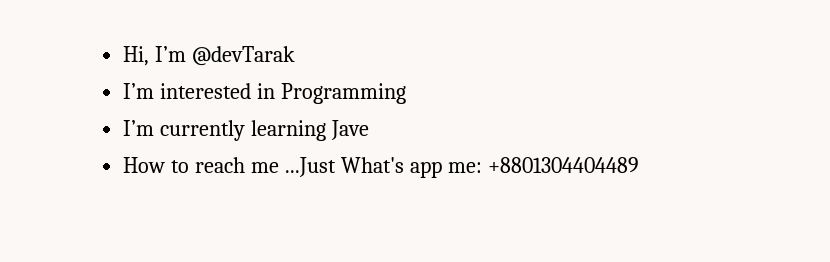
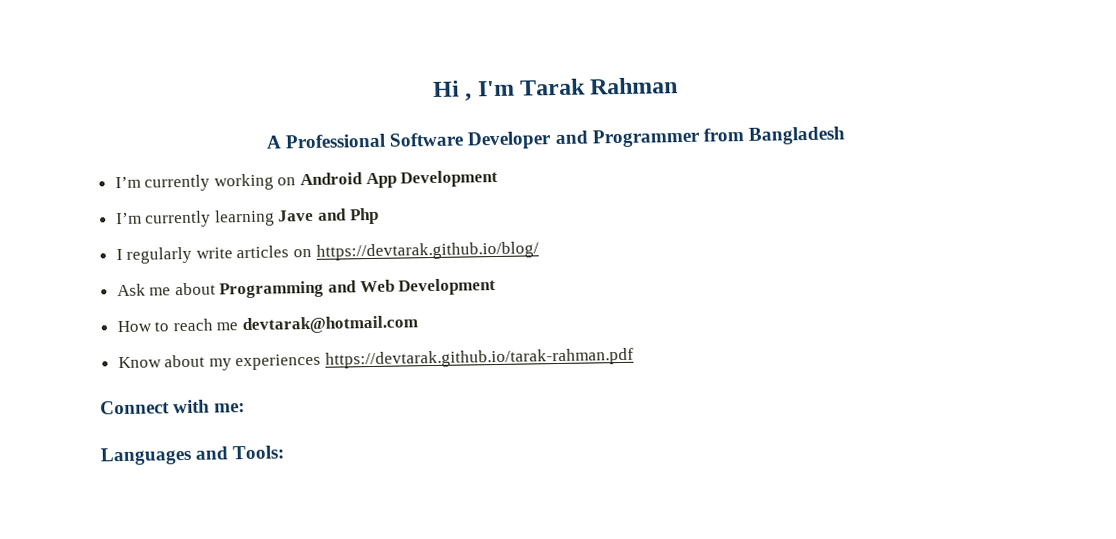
[123,46,296,66] [123,83,407,104] [123,120,370,141] [123,157,639,178] Hi, I’m @devTarak // I’m interested in Programming // I’m currently learning Jave // How to reach me ...Just What's app me: +8801304404489 -> [431,77,679,102] [266,126,846,150] [114,169,499,192] [115,207,379,228] [115,241,539,264] [116,277,497,299] [116,315,419,335] [117,347,635,371] [100,399,246,415] [100,445,285,466] Hi , I'm Tarak Rahman // A Professional Software Developer and Programmer from Bangladesh // I’m currently working on Android App Development // I’m currently learning Jave and Php // I regularly write articles on https://devtarak.github.io/blog/ // Ask me about Programming and Web Development // How to reach me devtarak@hotmail.com // Know about my experiences https://devtarak.github.io/tarak-rahman.pdf // Connect with me: // Languages and Tools:

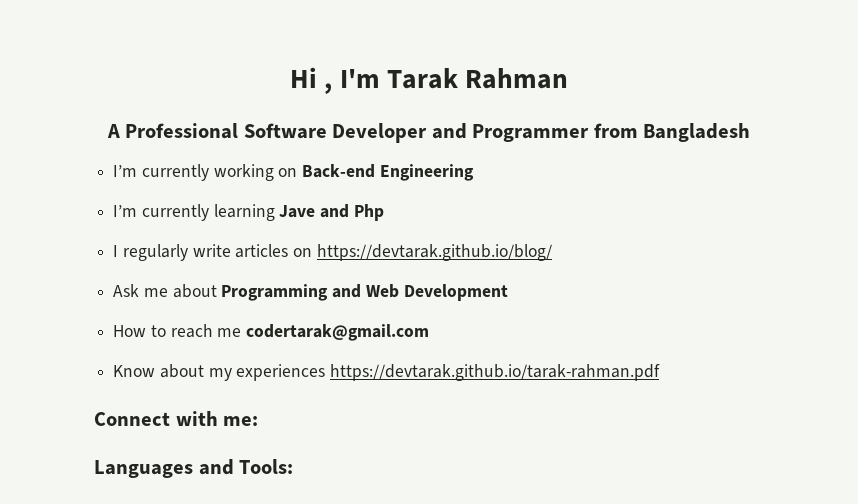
[300,169,499,189] Android App Development -> [302,164,474,181] Back-end Engineering
[242,315,419,335] devtarak@hotmail.com -> [246,324,430,341] codertarak@gmail.com

